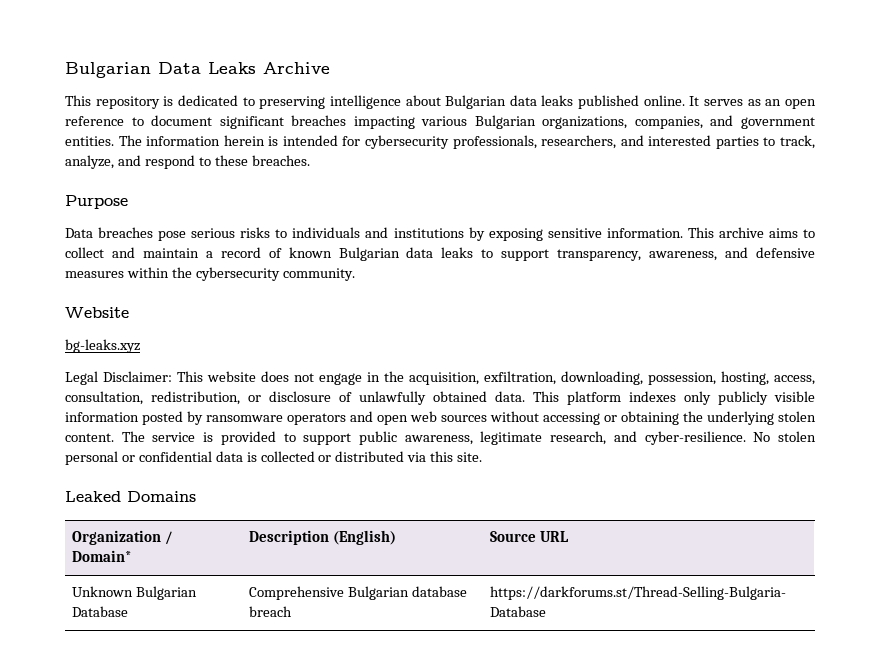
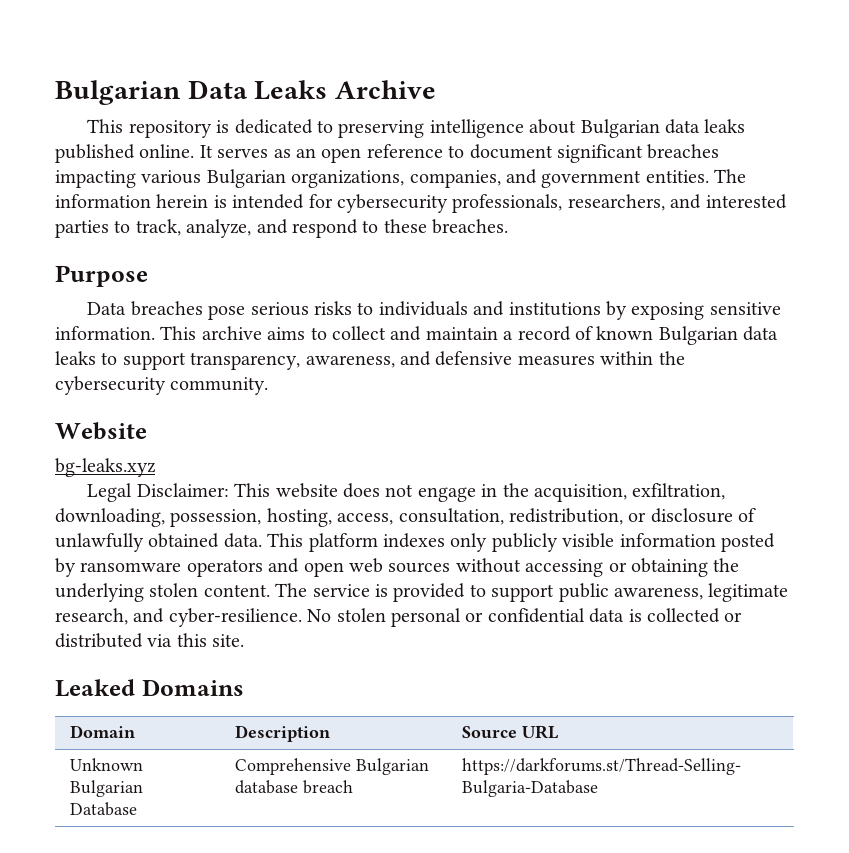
[72,530,174,545] [72,550,133,562] Organization / Domain* -> [69,725,135,738] Domain
[333,530,397,545] (English) -> (330, 733) none

